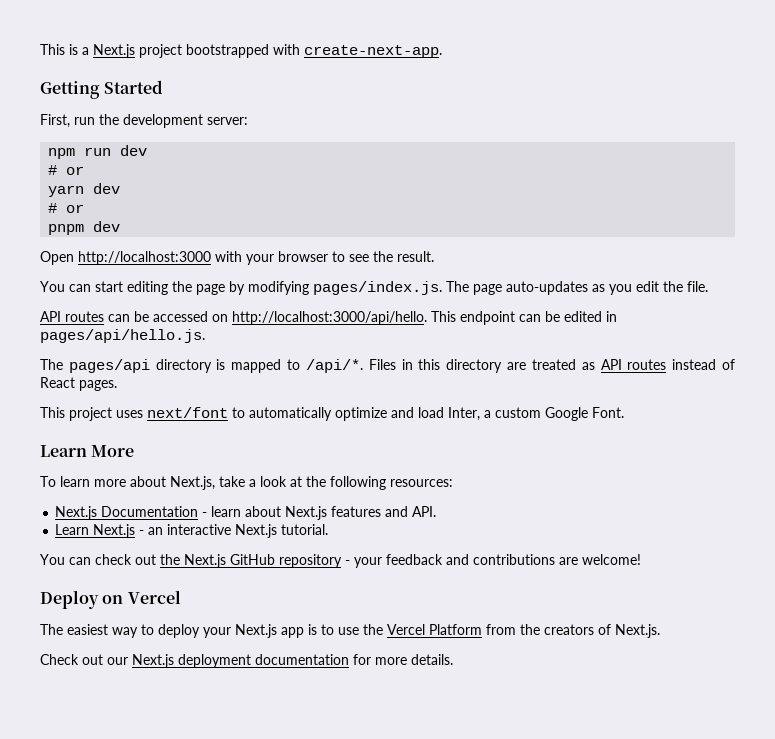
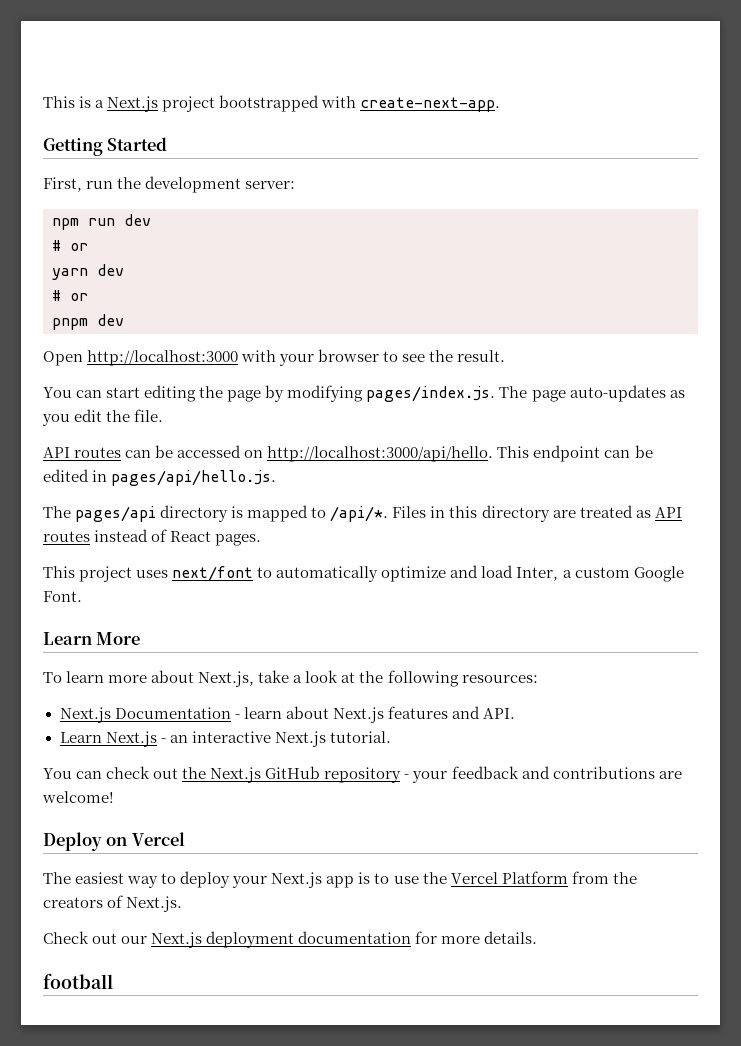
(453, 659) none -> [43,973,113,989] // football

